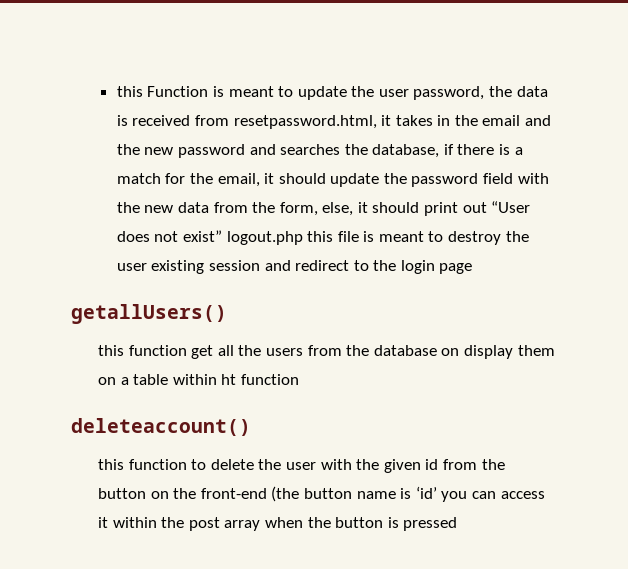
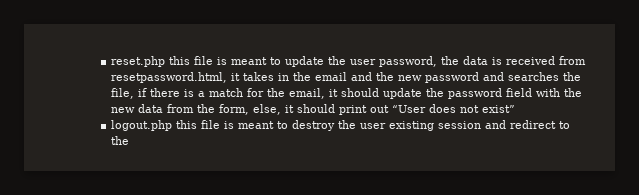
[116,86,209,97] this Function -> [110,56,213,67] reset.php this file
[372,144,440,158] database, -> [110,88,134,99] file,
(222, 236) none -> (515, 109) //
[400,260,473,274] [71,304,227,324] [98,345,555,359] [98,374,300,385] [71,418,251,436] [98,459,505,473] [98,486,545,502] [98,517,458,531] login page // getallUsers() // this function get all the users from the database on display them on a table within ht function // deleteaccount() // this function to delete the user with the given id from the button on the front-end (the button name is ‘id’ you can access it within the post array when the button is pressed -> (129, 140) none

